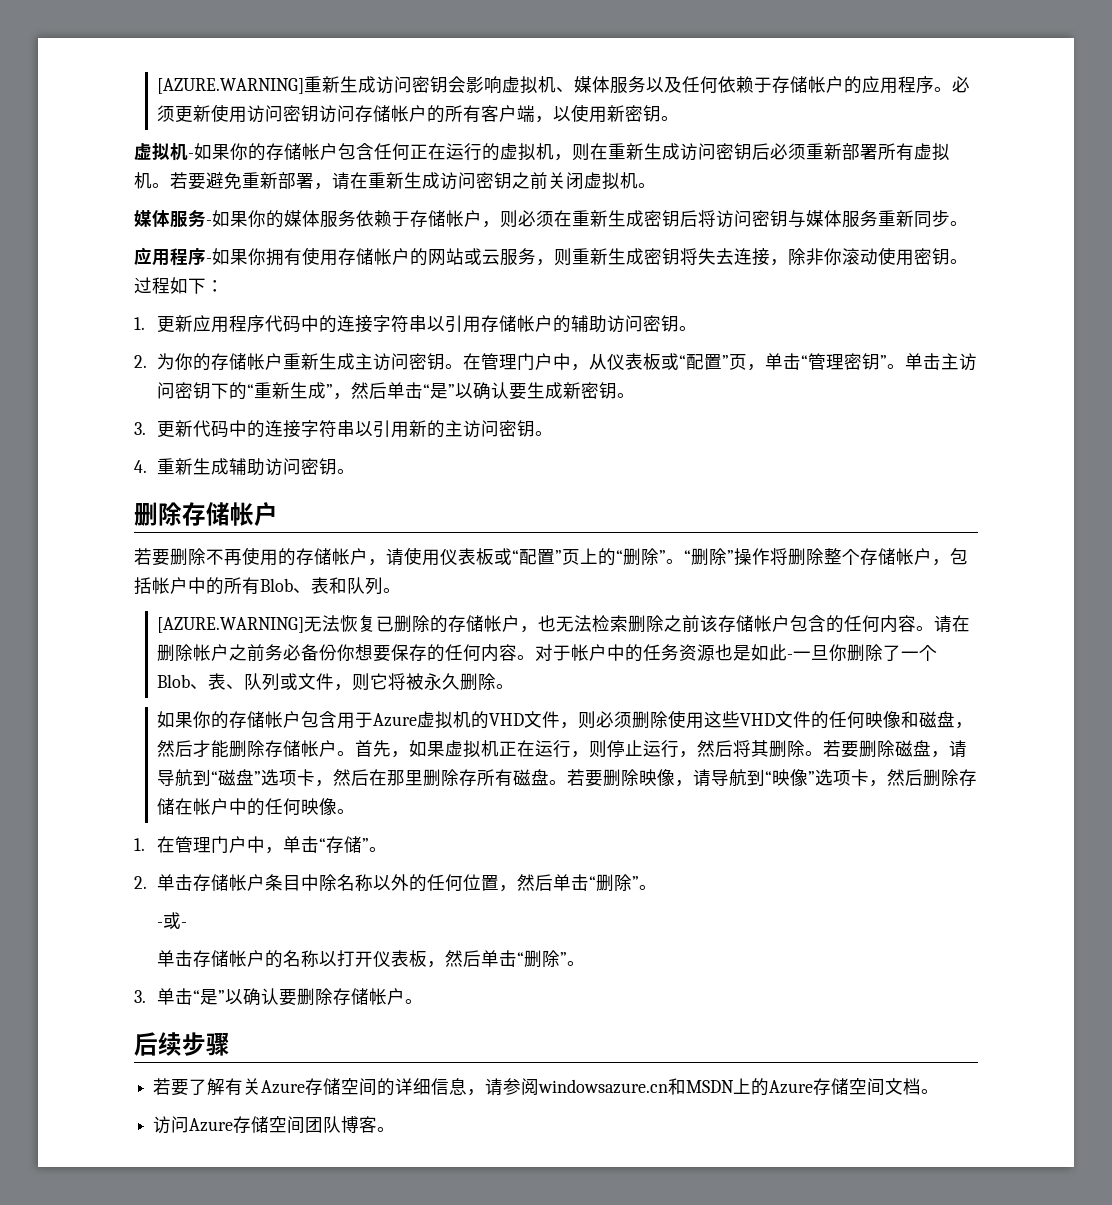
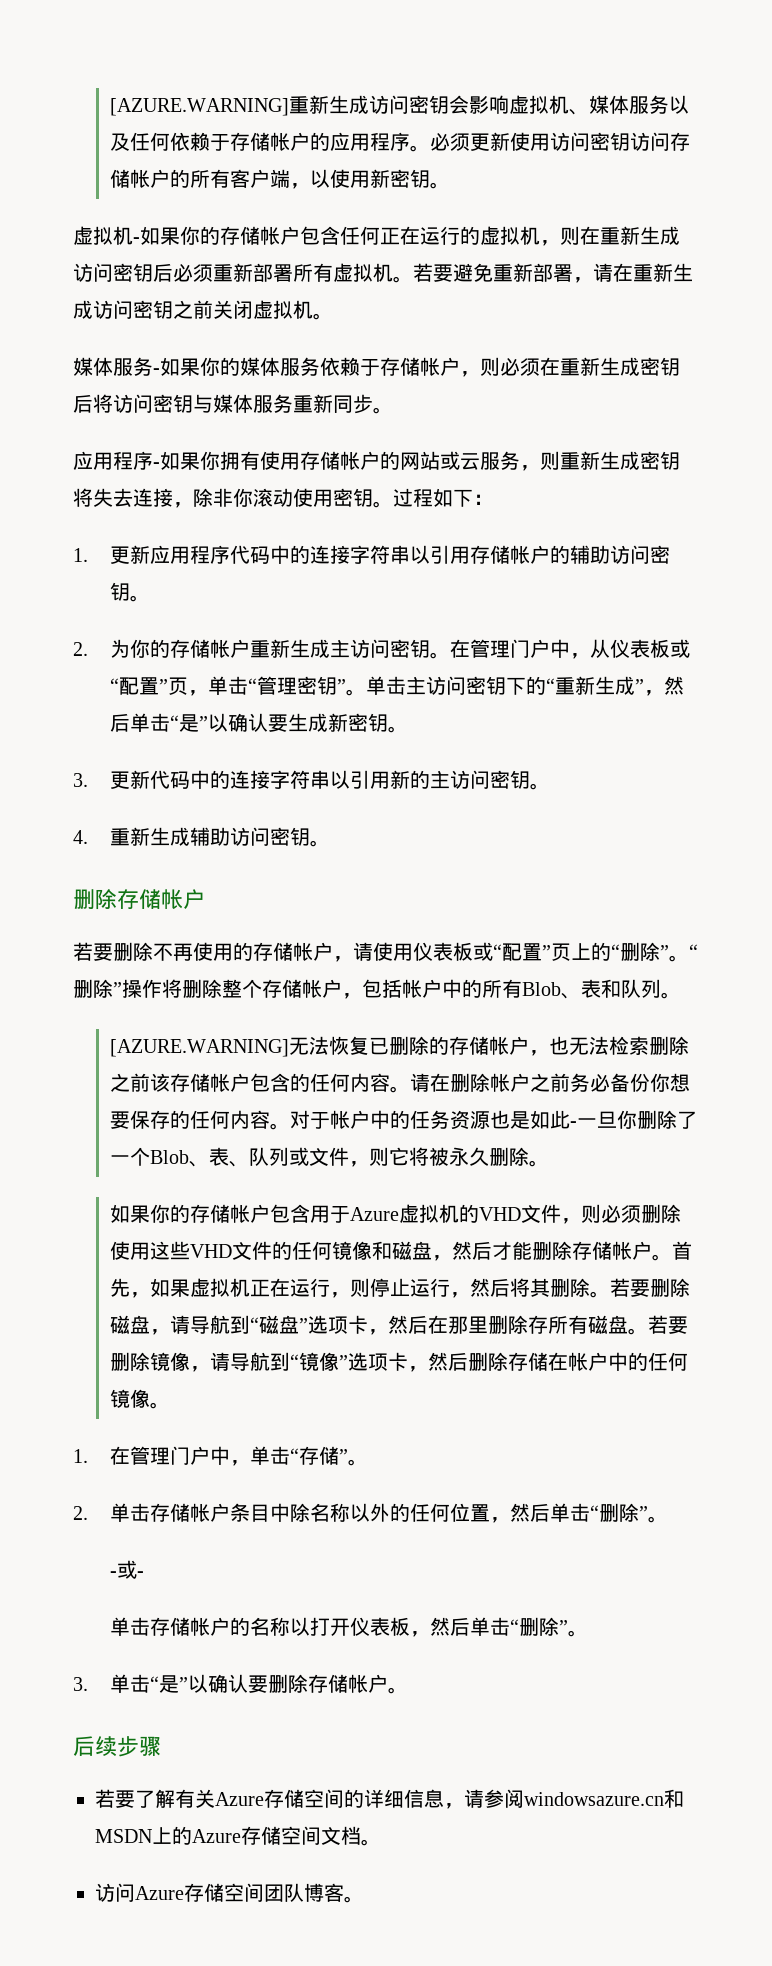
[865,711,884,728] 映 -> [332,1241,353,1260] 镜
[639,769,658,786] 映 -> [150,1352,171,1371] 镜
[772,769,791,786] 映 -> [299,1352,320,1371] 镜
[301,798,320,815] 映 -> [110,1389,131,1408] 镜

